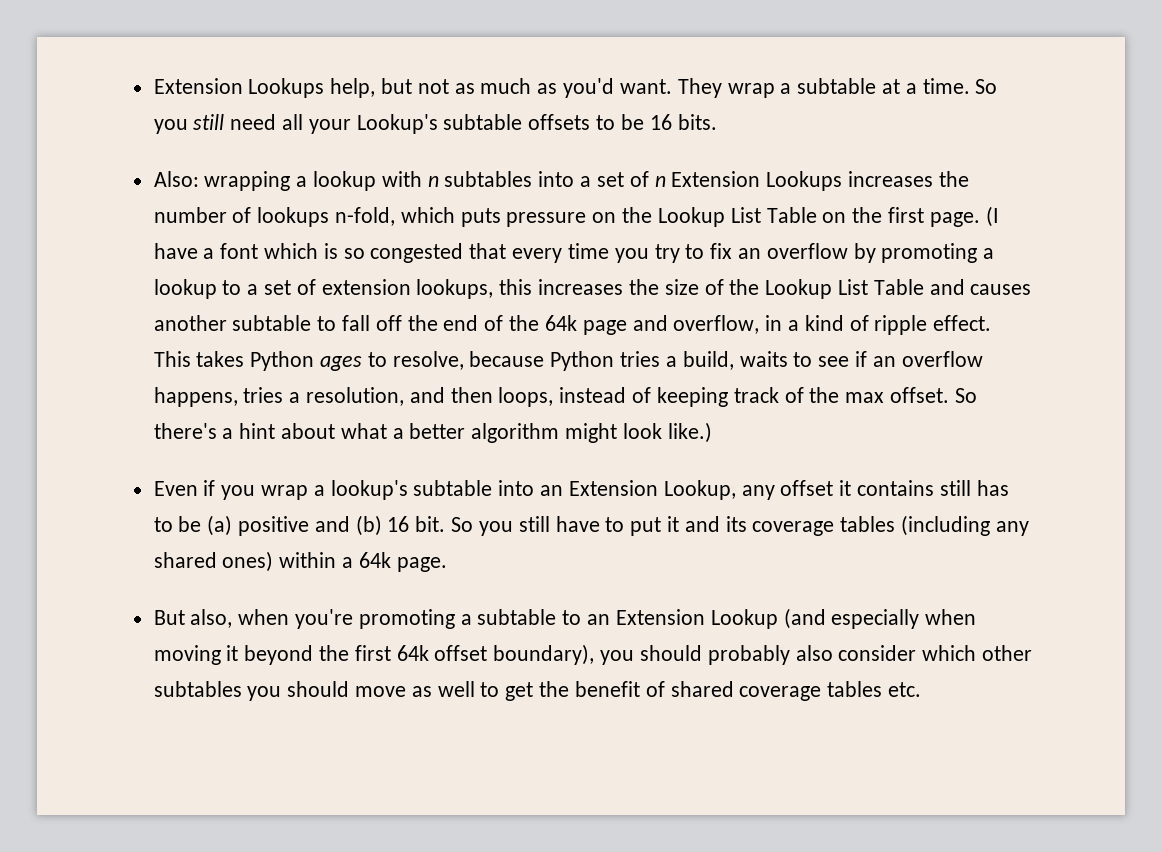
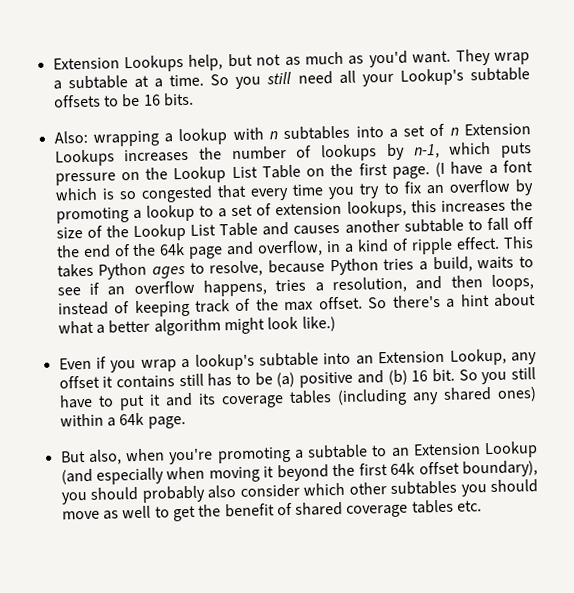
[335,207,396,226] n-fold, -> [386,143,440,161] by n-1,

